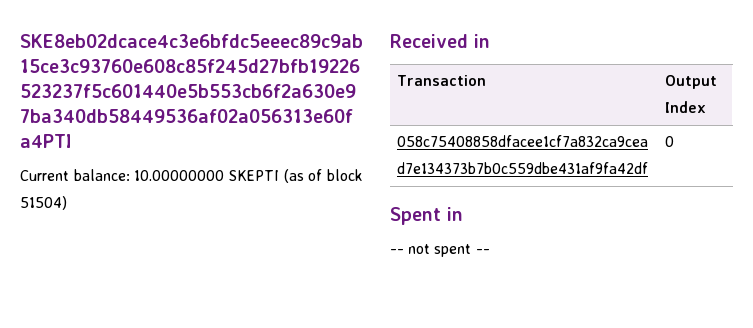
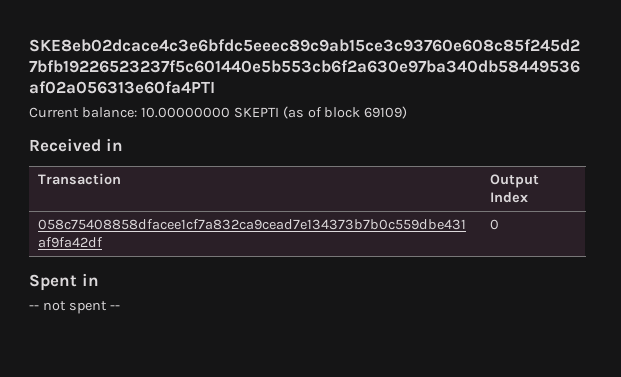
[20,196,67,210] 51504) -> [364,106,408,119] 69109)

